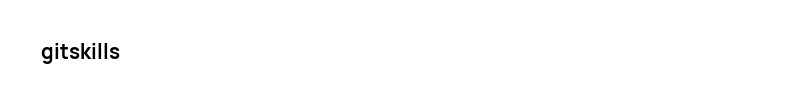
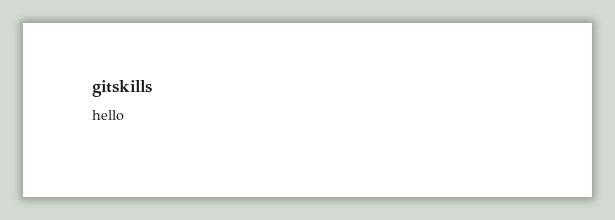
(120, 53) none -> [92,110,124,121] // hello

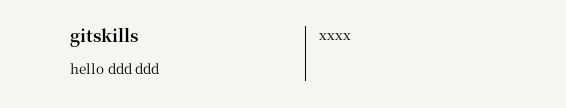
(124, 115) none -> [107,63,161,74] [319,33,351,40] ddd ddd // xxxx

